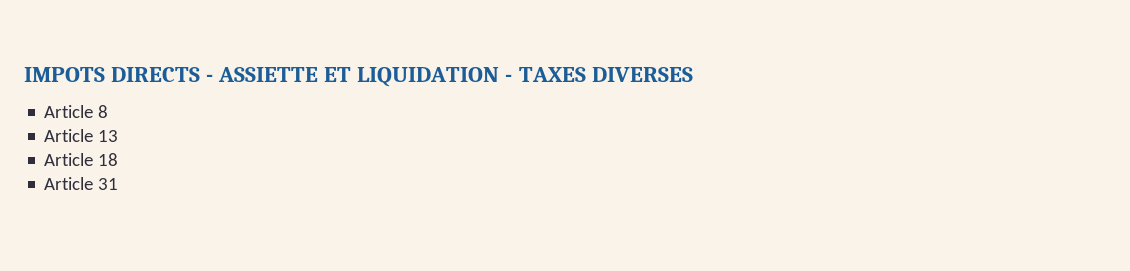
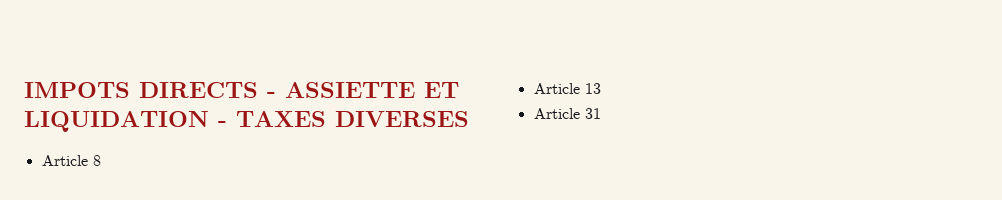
[44,153,119,166] // Article 18 -> (601, 88) none

